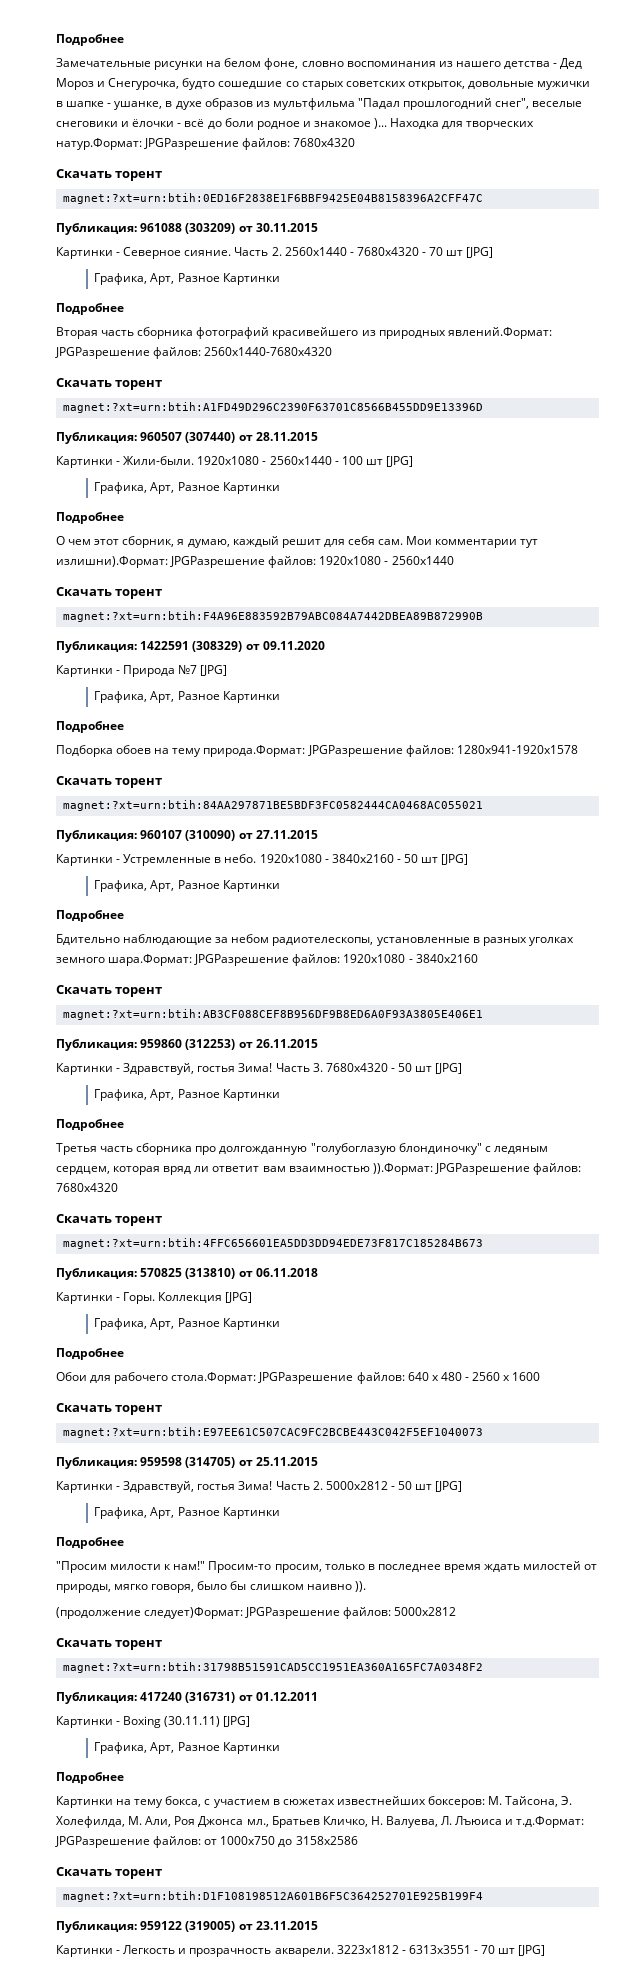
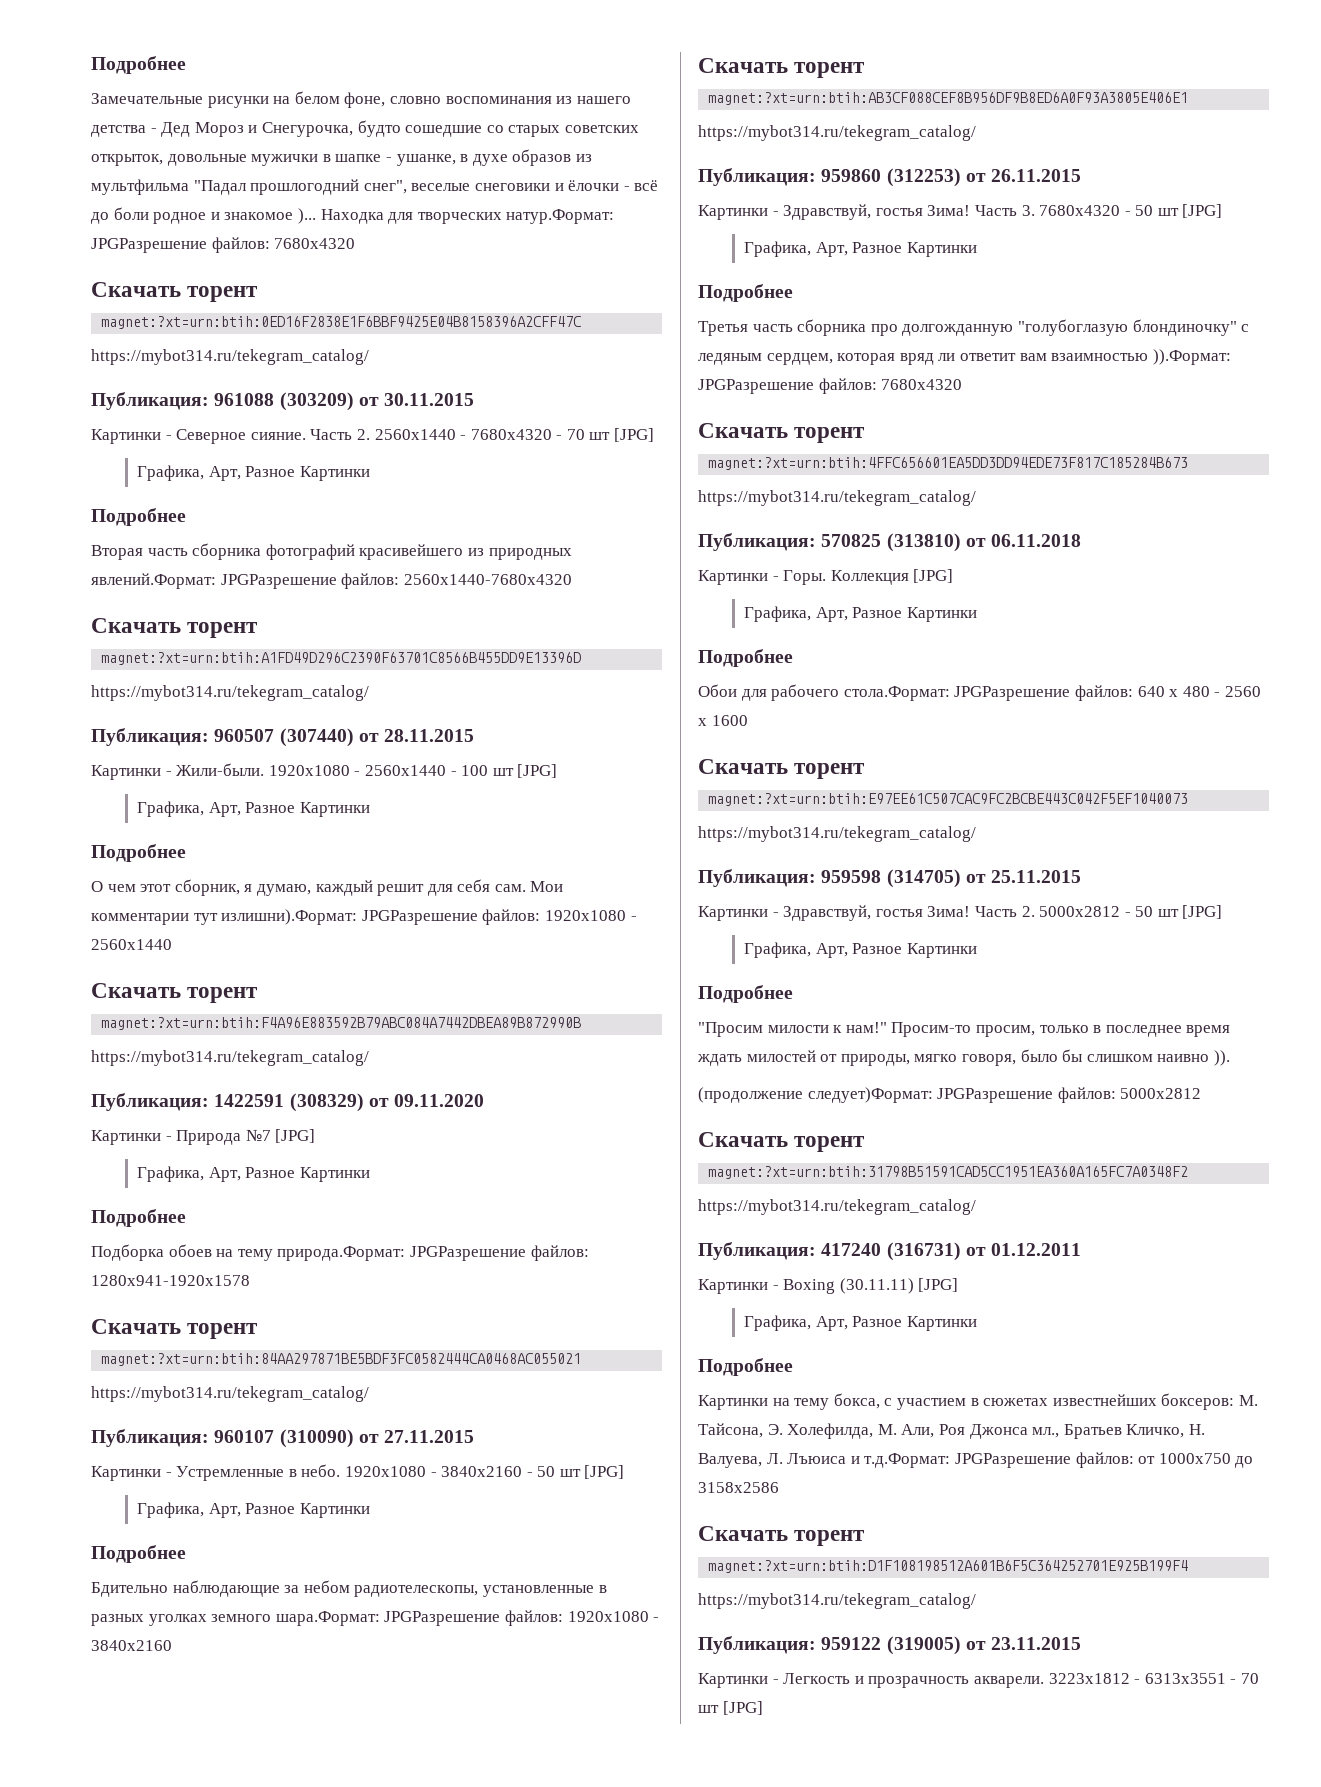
(483, 198) none -> [91,349,369,365] // https://mybot314.ru/tekegram_catalog/
(483, 407) none -> [91,685,369,701] // https://mybot314.ru/tekegram_catalog/
(483, 616) none -> [91,1050,369,1066] // https://mybot314.ru/tekegram_catalog/
(483, 805) none -> [91,1386,369,1402] // https://mybot314.ru/tekegram_catalog/
(483, 1014) none -> [698,125,976,141] // https://mybot314.ru/tekegram_catalog/
(483, 1243) none -> [698,490,976,506] // https://mybot314.ru/tekegram_catalog/
(483, 1432) none -> [698,826,976,842] // https://mybot314.ru/tekegram_catalog/
(483, 1667) none -> [698,1199,976,1215] // https://mybot314.ru/tekegram_catalog/
(483, 1896) none -> [698,1593,976,1609] // https://mybot314.ru/tekegram_catalog/

